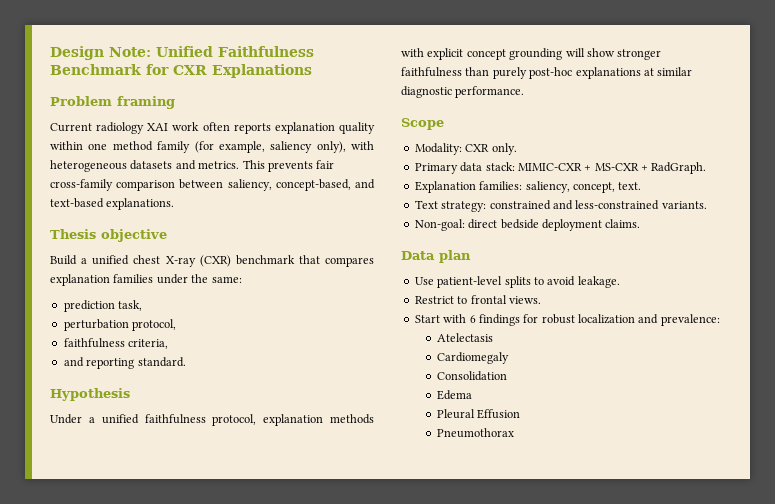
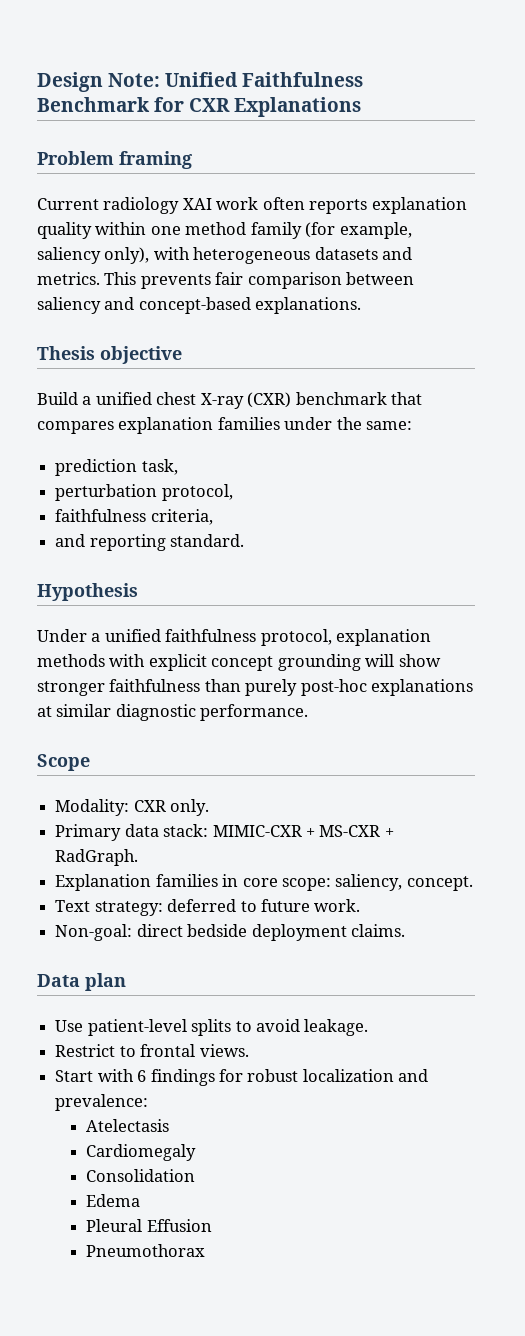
[50,179,113,191] cross-family -> (244, 278) none
[227,179,375,191] [50,198,104,208] saliency, concept-based, and text-based -> [37,297,251,314] saliency and concept-based
[479,181,642,193] [414,200,707,212] families: saliency, concept, text. // Text strategy: constrained and less-constrained variants. -> [155,874,473,891] [55,899,361,916] families in core scope: saliency, concept. // Text strategy: deferred to future work.

